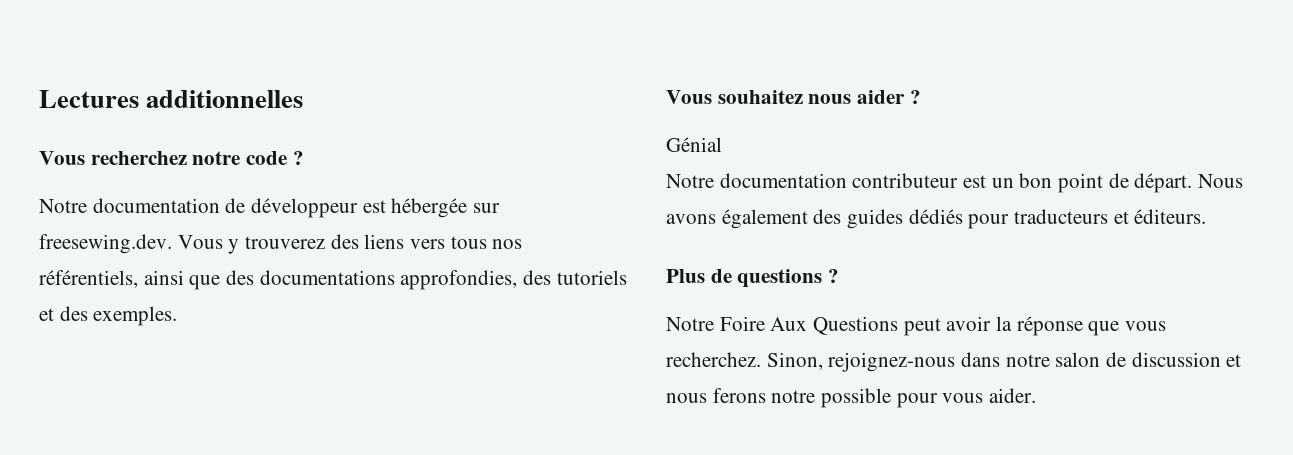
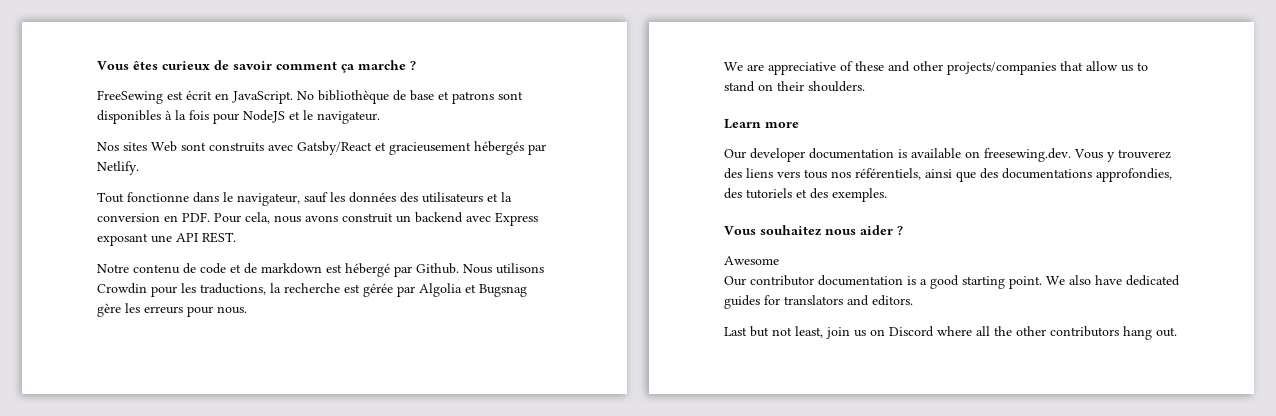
[39,90,304,108] [39,151,304,165] [39,198,501,218] Lectures additionnelles // Vous recherchez notre code ? // Notre documentation de développeur est hébergée sur -> [97,60,416,73] [97,90,523,104] [97,110,380,124] [97,141,546,155] [97,161,139,175] [97,192,512,206] [97,212,538,226] [97,232,236,246] [97,263,544,277] [97,283,527,297] [97,303,247,317] [724,61,1148,75] [724,81,865,92] [724,119,799,129] [724,148,980,162] Vous êtes curieux de savoir comment ça marche ? // FreeSewing est écrit en JavaScript. No bibliothèque de base et patrons sont disponibles à la fois pour NodeJS et le navigateur. // Nos sites Web sont construits avec Gatsby/React et gracieusement hébergés par Netlify. // Tout fonctionne dans le navigateur, sauf les données des utilisateurs et la conversion en PDF. Pour cela, nous avons construit un backend avec Express exposant une API REST. // Notre contenu de code et de markdown est hébergé par Github. Nous utilisons Crowdin pour les traductions, la recherche est gérée par Algolia et Bugsnag gère les erreurs pour nous. // We are appreciative of these and other projects/companies that allow us to stand on their shoulders. // Learn more // Our developer documentation is available on
[666,137,722,152] [666,173,1244,193] [666,209,1207,229] [666,269,840,288] [666,316,1167,336] [666,352,1242,372] [666,388,1037,408] Génial // Notre documentation contributeur est un bon point de départ. Nous avons également des guides dédiés pour traducteurs et éditeurs. // Plus de questions ? // Notre Foire Aux Questions peut avoir la réponse que vous recherchez. Sinon, rejoignez-nous dans notre salon de discussion et nous ferons notre possible pour vous aider. -> [724,256,779,265] [724,275,1180,289] [724,295,913,309] [724,326,1177,340] Awesome // Our contributor documentation is a good starting point. We also have dedicated guides for translators and editors. // Last but not least, join us on Discord where all the other contributors hang out.

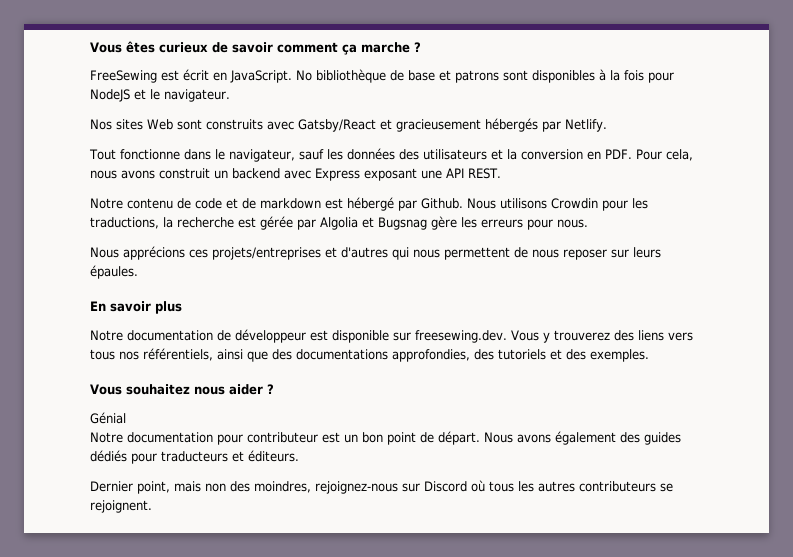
[724,61,1148,75] [724,81,865,92] [724,119,799,129] [724,148,980,162] We are appreciative of these and other projects/companies that allow us to stand on their shoulders. // Learn more // Our developer documentation is available on -> [90,246,661,260] [90,265,138,279] [90,301,182,314] [90,329,411,343] Nous apprécions ces projets/entreprises et d'autres qui nous permettent de nous reposer sur leurs épaules. // En savoir plus // Notre documentation de développeur est disponible sur
[724,256,779,265] [724,275,1180,289] [724,295,913,309] [724,326,1177,340] Awesome // Our contributor documentation is a good starting point. We also have dedicated guides for translators and editors. // Last but not least, join us on Discord where all the other contributors hang out. -> [90,412,126,424] [90,431,681,445] [90,450,299,464] [90,480,673,494] [90,500,152,513] Génial // Notre documentation pour contributeur est un bon point de départ. Nous avons également des guides dédiés pour traducteurs et éditeurs. // Dernier point, mais non des moindres, rejoignez-nous sur Discord où tous les autres contributeurs se rejoignent.

